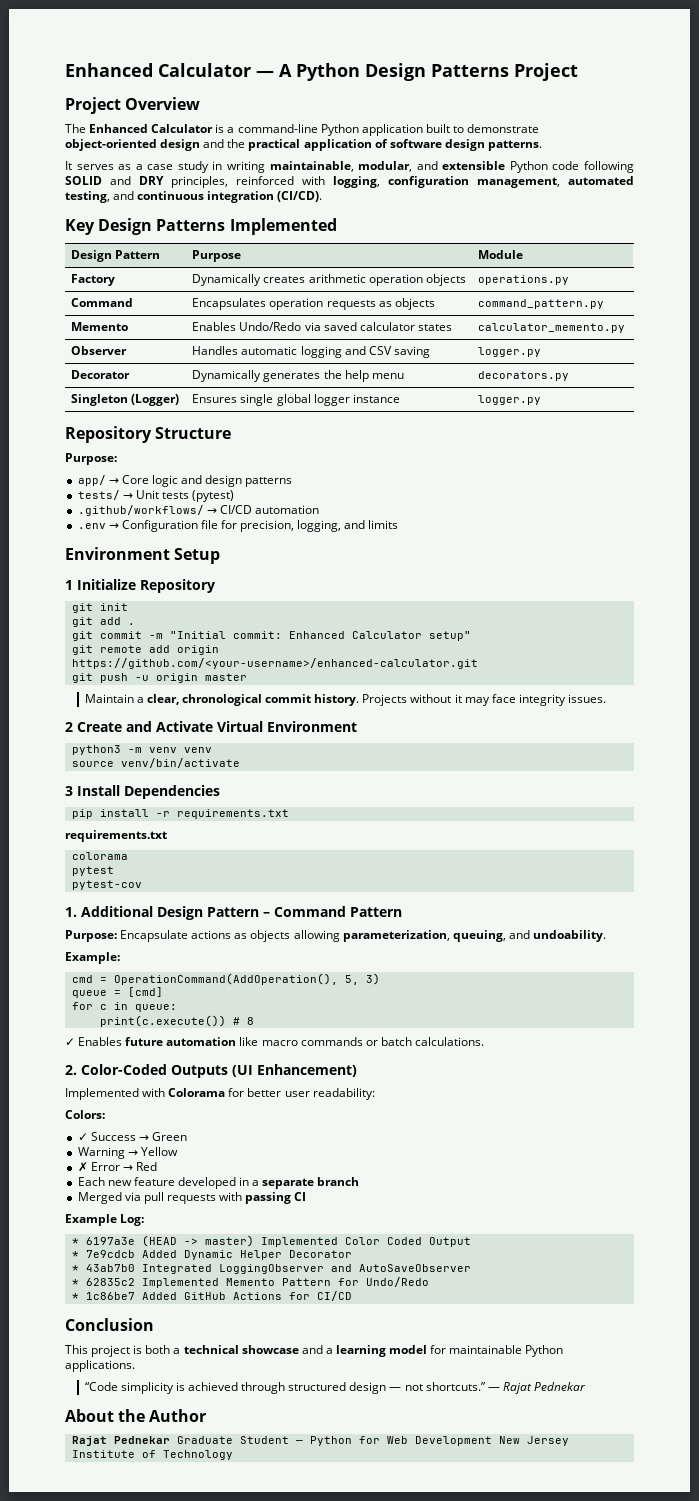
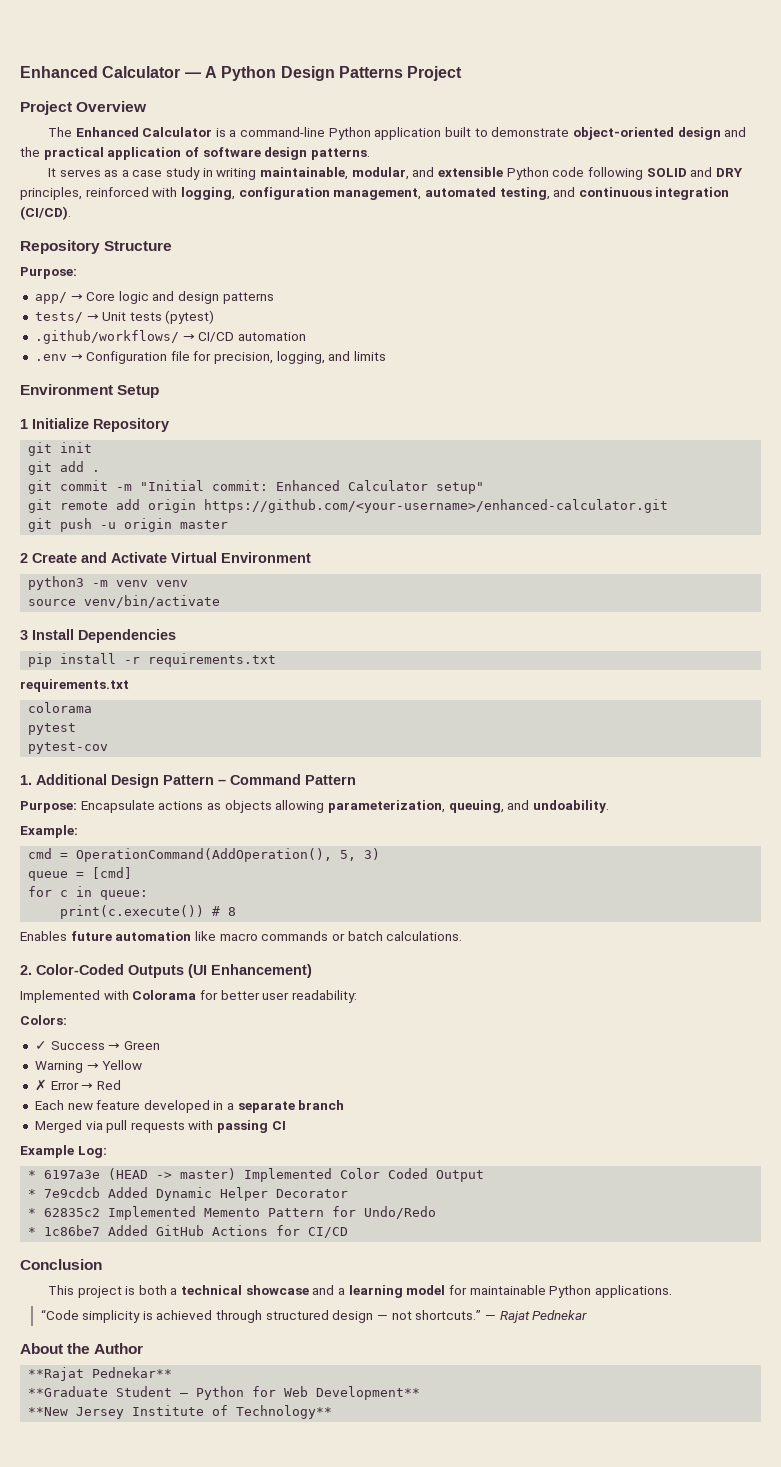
[65,218,337,235] [71,250,161,262] [192,250,242,262] [478,250,524,259] [71,274,116,286] [192,274,466,286] [478,275,570,285] [71,298,134,307] [192,298,435,310] [478,299,605,309] [71,322,129,331] [192,322,452,331] [478,323,626,333] [71,346,128,355] [192,346,430,358] [478,347,542,357] [71,370,131,379] [192,370,404,382] [478,371,570,381] [71,394,180,406] [192,394,400,406] [478,395,542,405] // Key Design Patterns Implemented // Design Pattern | Purpose | Module // Factory | Dynamically creates arithmetic operation objects | operations.py // Command | Encapsulates operation requests as objects | command_pattern.py // Memento | Enables Undo/Redo via saved calculator states | calculator_memento.py // Observer | Handles automatic logging and CSV saving | logger.py // Decorator | Dynamically generates the help menu | decorators.py // Singleton (Logger) | Ensures single global logger instance | logger.py -> (71, 213) none
[84,694,607,706] // Maintain a clear, chronological commit history. Projects without it may face integrity issues. -> (229, 524) none
[65,1038,75,1046] ✓ -> (237, 911) none
[71,1264,471,1274] // * 43ab7b0 Integrated LoggingObserver and AutoSaveObserver -> (349, 1193) none
[71,1436,233,1446] Rajat Pednekar Graduate -> [28,1367,173,1381] [28,1386,109,1397] **Rajat Pednekar** // **Graduate
[414,1436,520,1446] Development New -> [316,1386,421,1400] [28,1407,69,1416] Development** // **New
[162,1450,233,1460] Technology -> [236,1405,333,1419] Technology**

